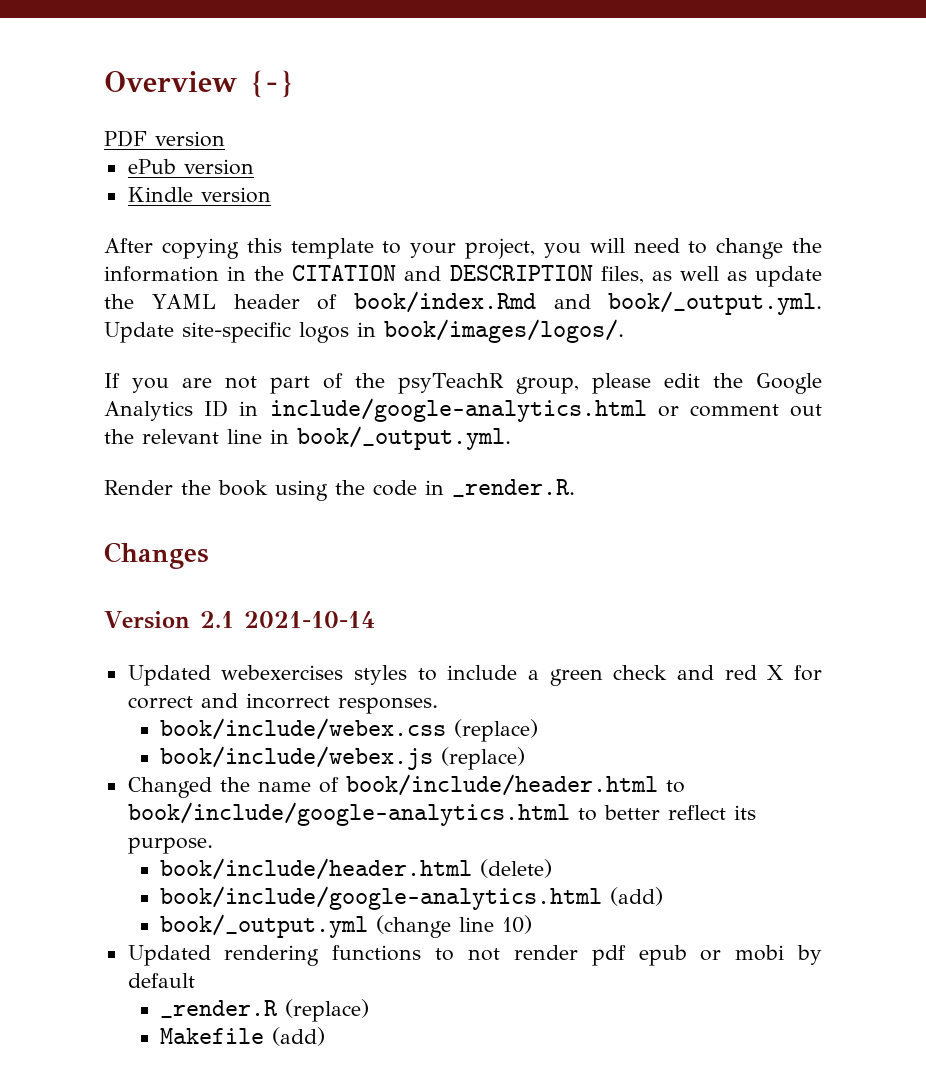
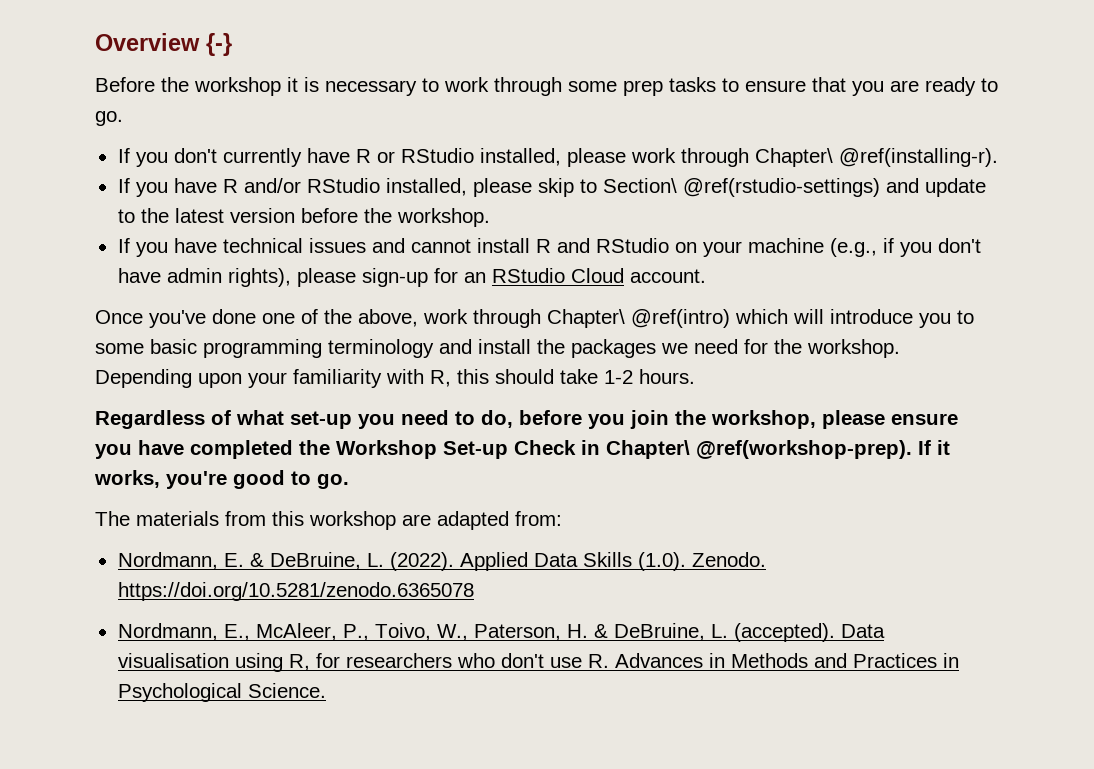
[104,130,225,147] [127,159,254,175] [127,187,271,203] [104,238,822,259] [104,265,823,287] [104,291,822,315] [104,319,624,343] [104,373,823,394] [104,398,822,422] [104,426,511,450] [104,479,575,501] [104,542,209,569] [104,611,375,629] [127,665,822,686] [127,693,438,714] [160,718,539,742] [160,746,526,770] [127,774,685,798] [127,802,756,826] [127,837,213,854] [160,858,553,880] [160,886,664,910] [160,914,533,938] [127,945,823,966] [127,973,195,988] [160,999,370,1022] [160,1027,326,1046] PDF version // ePub version // Kindle version // After copying this template to your project, you will need to change the information in the CITATION and DESCRIPTION files, as well as update the YAML header of book/index.Rmd and book/_output.yml. Update site-specific logos in book/images/logos/. // If you are not part of the psyTeachR group, please edit the Google Analytics ID in include/google-analytics.html or comment out the relevant line in book/_output.yml. // Render the book using the code in _render.R. // Changes // Version 2.1 2021-10-14 // Updated webexercises styles to include a green check and red X for correct and incorrect responses. // book/include/webex.css (replace) // book/include/webex.js (replace) // Changed the name of book/include/header.html to book/include/google-analytics.html to better reflect its purpose. // book/include/header.html (delete) // book/include/google-analytics.html (add) // book/_output.yml (change line 10) // Updated rendering functions to not render pdf epub or mobi by default // _render.R (replace) // Makefile (add) -> [95,77,998,96] [95,111,123,126] [117,148,998,167] [117,178,986,197] [117,208,490,227] [117,238,981,257] [117,268,706,287] [95,309,974,328] [95,339,900,358] [95,369,695,388] [95,410,958,429] [95,440,950,459] [94,470,349,489] [95,511,562,530] [117,552,766,571] [117,582,474,601] [117,623,885,642] [117,653,959,672] [117,683,326,702] Before the workshop it is necessary to work through some prep tasks to ensure that you are ready to go. // If you don't currently have R or RStudio installed, please work through Chapter\ @ref(installing-r). // If you have R and/or RStudio installed, please skip to Section\ @ref(rstudio-settings) and update to the latest version before the workshop. // If you have technical issues and cannot install R and RStudio on your machine (e.g., if you don't have admin rights), please sign-up for an RStudio Cloud account. // Once you've done one of the above, work through Chapter\ @ref(intro) which will introduce you to some basic programming terminology and install the packages we need for the workshop. Depending upon your familiarity with R, this should take 1-2 hours. // Regardless of what set-up you need to do, before you join the workshop, please ensure you have completed the Workshop Set-up Check in Chapter\ @ref(workshop-prep). If it works, you're good to go. // The materials from this workshop are adapted from: // Nordmann, E. & DeBruine, L. (2022). Applied Data Skills (1.0). Zenodo. https://doi.org/10.5281/zenodo.6365078 // Nordmann, E., McAleer, P., Toivo, W., Paterson, H. & DeBruine, L. (accepted). Data visualisation using R, for researchers who don't use R. Advances in Methods and Practices in Psychological Science.

